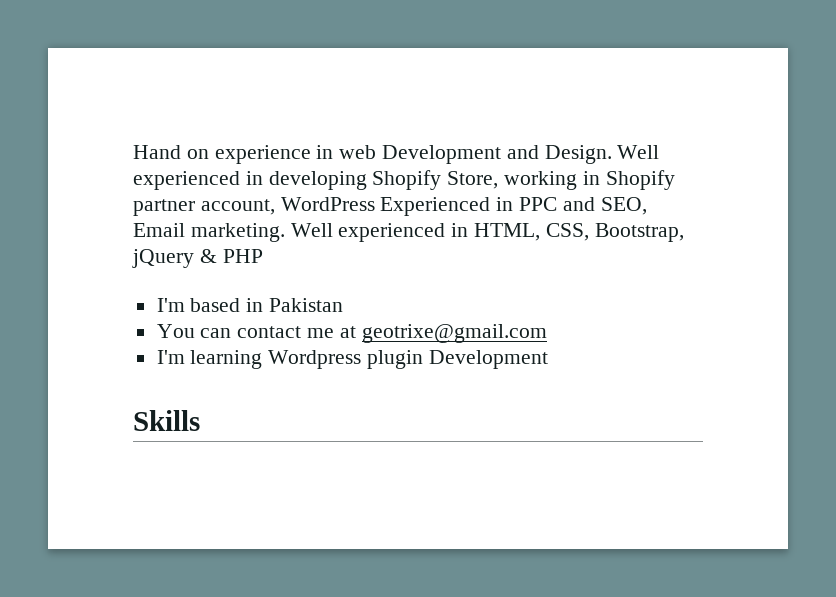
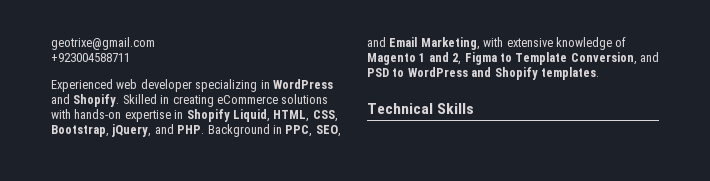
[133,145,660,164] [133,170,675,190] [133,197,647,216] [133,223,684,242] [132,249,263,268] [156,298,344,312] [156,324,547,343] [156,350,548,369] Hand on experience in web Development and Design. Well experienced in developing Shopify Store, working in Shopify partner account, WordPress Experienced in PPC and SEO, Email marketing. Well experienced in HTML, CSS, Bootstrap, jQuery & PHP // I'm based in Pakistan // You can contact me at geotrixe@gmail.com // I'm learning Wordpress plugin Development // -> [51,37,155,50] [51,53,130,62] [51,79,333,92] [51,94,329,107] [51,109,338,122] [51,124,341,137] [367,37,627,50] [367,52,659,65] [367,67,599,80] [367,103,433,114] geotrixe@gmail.com // +923004588711 // Experienced web developer specializing in WordPress and Shopify. Skilled in creating eCommerce solutions with hands-on expertise in Shopify Liquid, HTML, CSS, Bootstrap, jQuery, and PHP. Background in PPC, SEO, and Email Marketing, with extensive knowledge of Magento 1 and 2, Figma to Template Conversion, and PSD to WordPress and Shopify templates. // Technical

